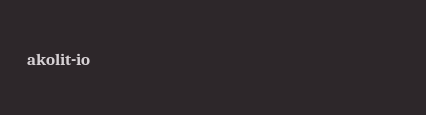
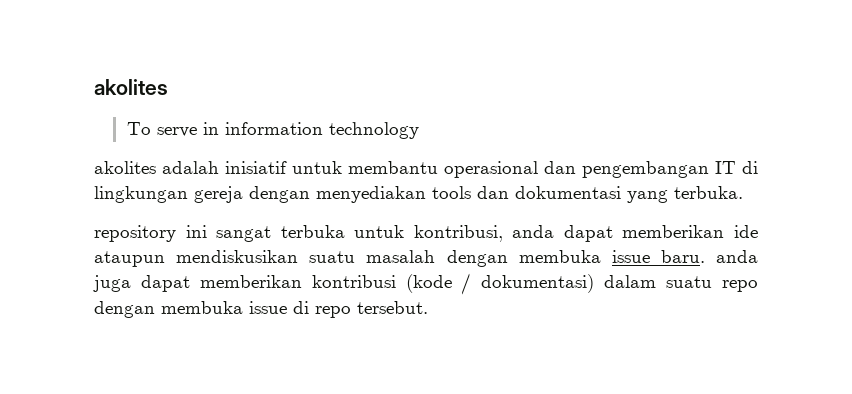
[27,53,90,65] akolit-io -> [94,79,168,95] [126,122,419,139] [94,161,758,178] [94,186,743,203] [94,225,758,242] [94,250,758,267] [93,273,759,295] [94,301,428,318] akolites // To serve in information technology // akolites adalah inisiatif untuk membantu operasional dan pengembangan IT di lingkungan gereja dengan menyediakan tools dan dokumentasi yang terbuka. // repository ini sangat terbuka untuk kontribusi, anda dapat memberikan ide ataupun mendiskusikan suatu masalah dengan membuka issue baru. anda juga dapat memberikan kontribusi (kode / dokumentasi) dalam suatu repo dengan membuka issue di repo tersebut.

